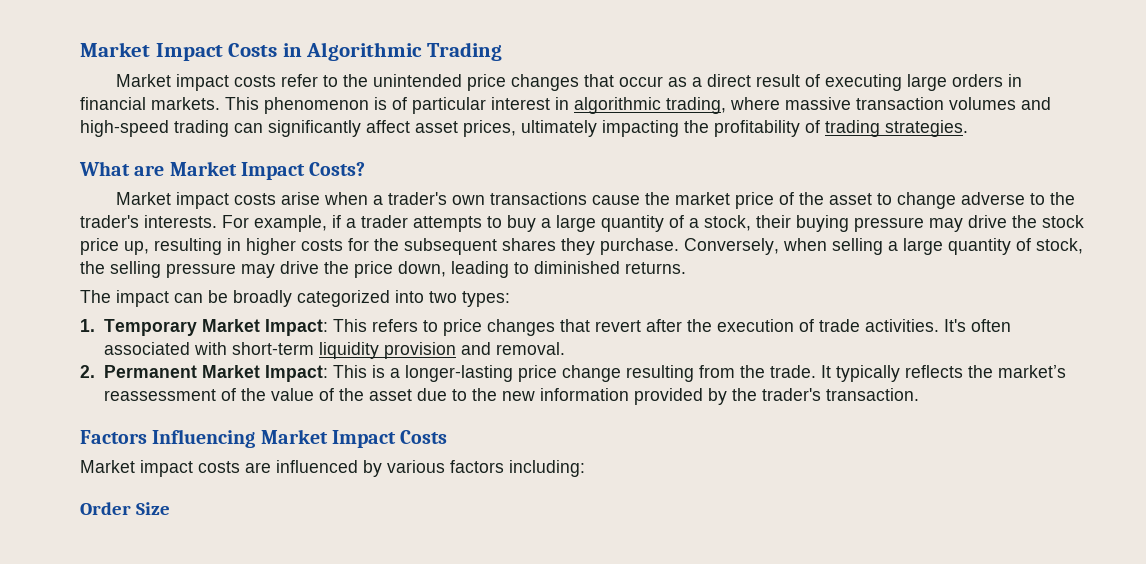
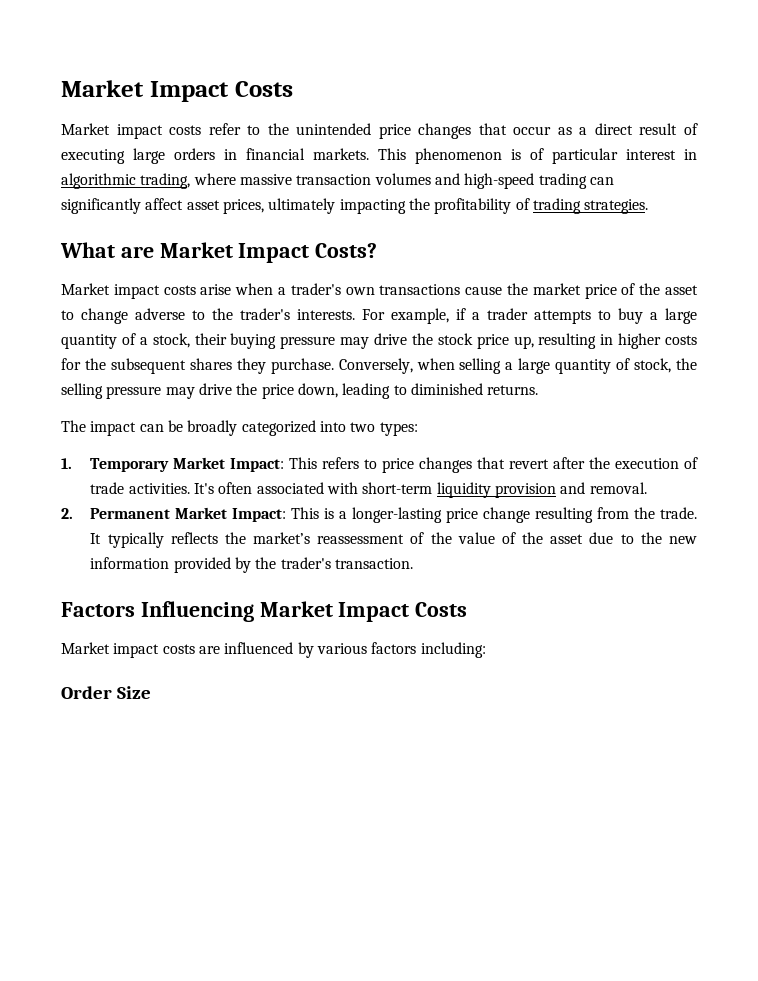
[80,42,502,61] Market Impact Costs in Algorithmic Trading -> [61,80,293,102] Market Impact Costs

